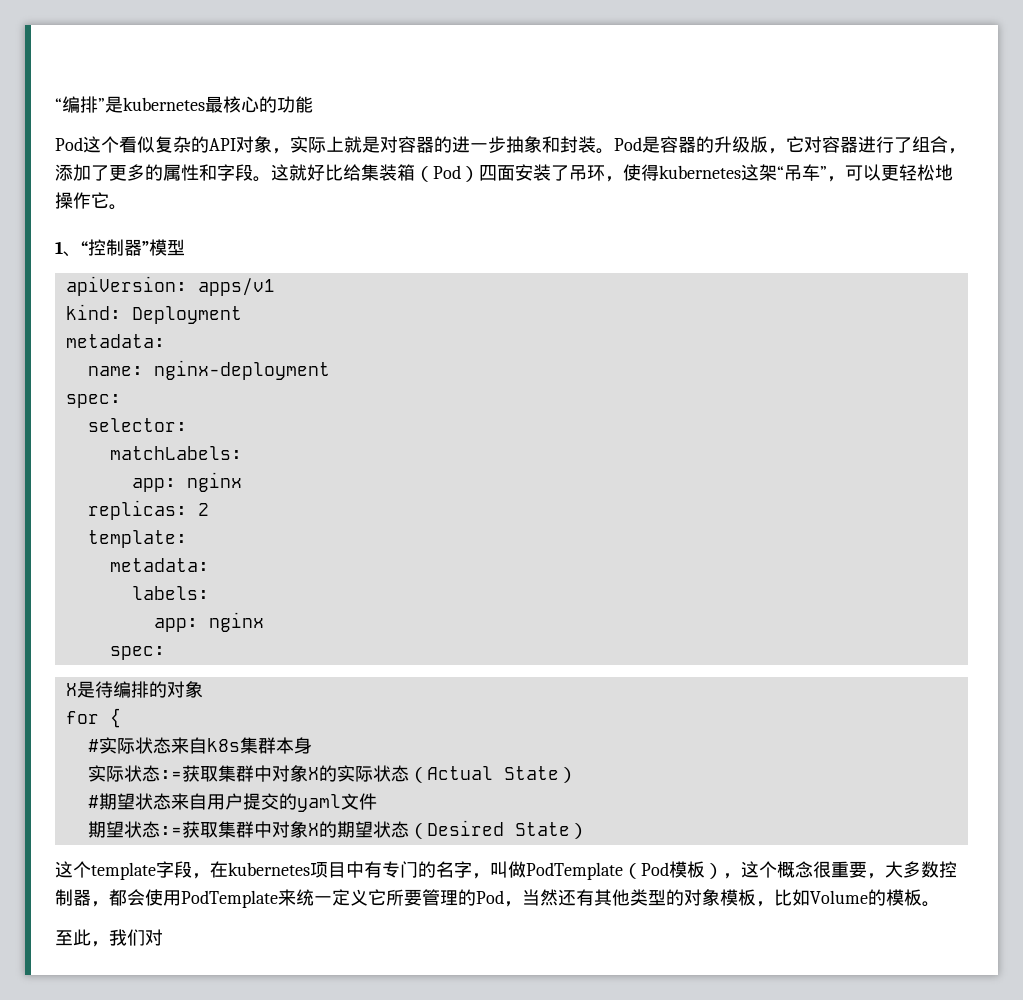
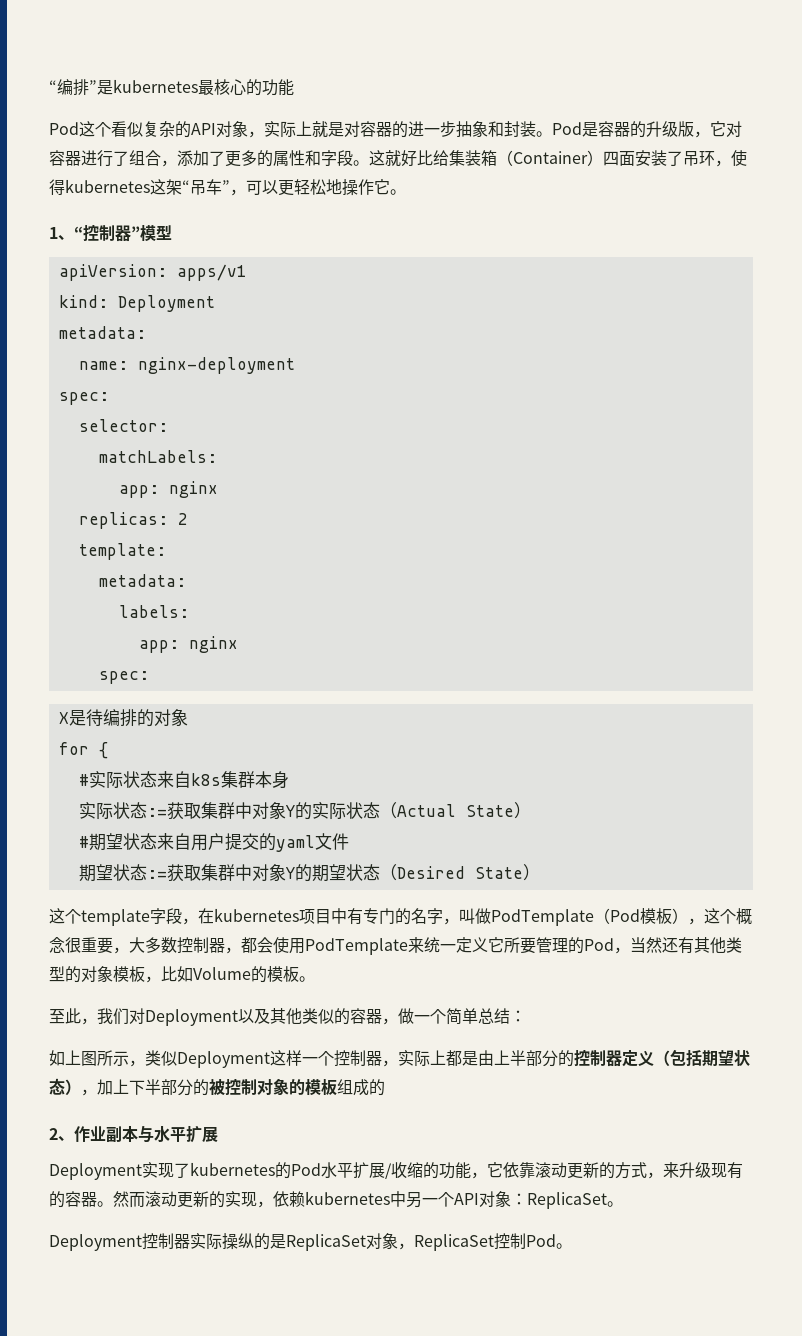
[433,165,461,179] Pod -> [513,151,588,164] Container
[307,767,319,780] X -> [284,805,295,817] Y
[307,823,319,836] X -> [284,867,295,879] Y
(163, 937) none -> [145,1008,526,1026] [49,1049,750,1068] [49,1078,385,1096] [49,1125,218,1143] [49,1162,743,1180] [49,1191,623,1209] [49,1233,572,1251] Deployment以及其他类似的容器，做一个简单总结： // 如上图所示，类似Deployment这样一个控制器，实际上都是由上半部分的控制器定义（包括期望状态），加上下半部分的被控制对象的模板组成的 // 2、作业副本与水平扩展 // Deployment实现了kubernetes的Pod水平扩展/收缩的功能，它依靠滚动更新的方式，来升级现有的容器。然而滚动更新的实现，依赖kubernetes中另一个API对象：ReplicaSet。 // Deployment控制器实际操纵的是ReplicaSet对象，ReplicaSet控制Pod。

